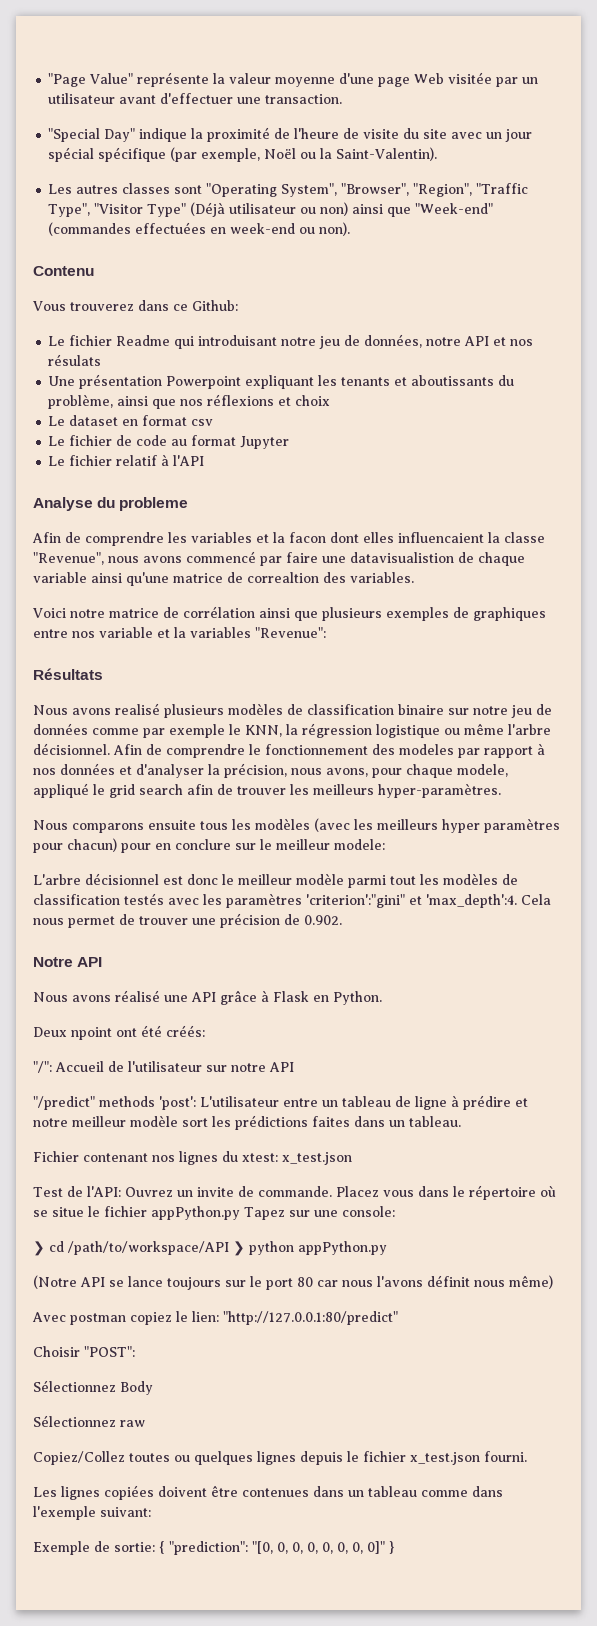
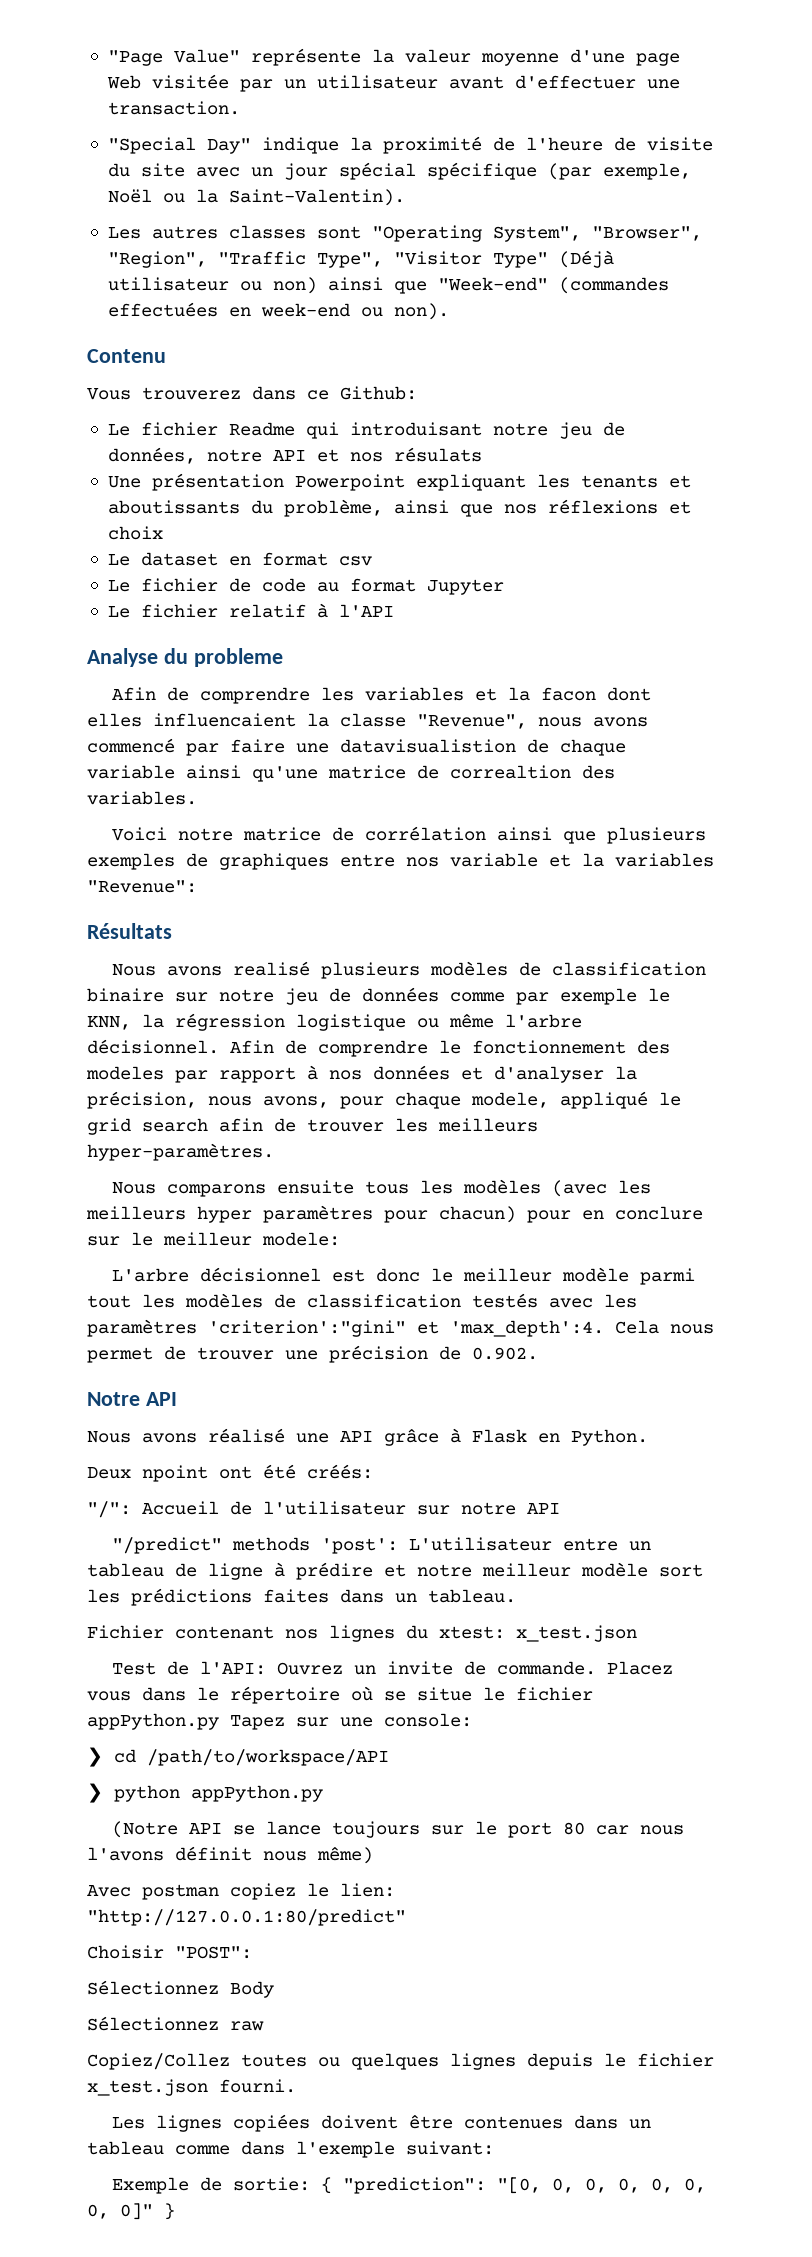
(229, 1248) none -> (389, 1757) //

